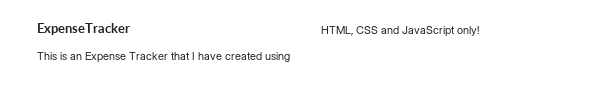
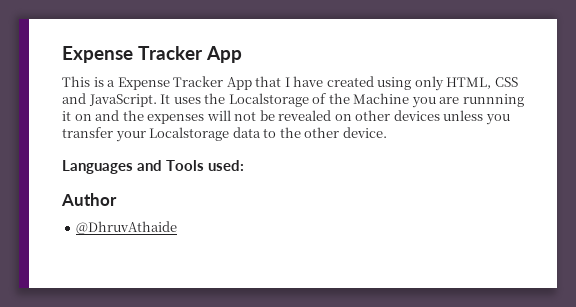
[37,23,130,35] ExpenseTracker -> [62,46,242,63] Expense Tracker App
[70,52,168,63] an Expense Tracker -> [107,76,252,90] a Expense Tracker App
(290, 57) none -> [414,76,444,91] only
[402,26,479,37] JavaScript only! -> [88,93,524,108] [62,110,510,125] [62,127,387,142] [62,160,245,174] [61,193,117,206] [76,221,178,234] JavaScript. It uses the Localstorage of the Machine you are runnning it on and the expenses will not be revealed on other devices unless you transfer your Localstorage data to the other device. // Languages and Tools used: // Author // @DhruvAthaide

